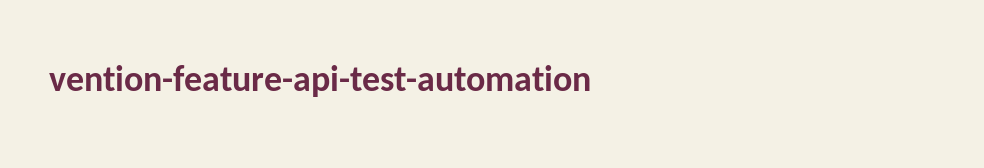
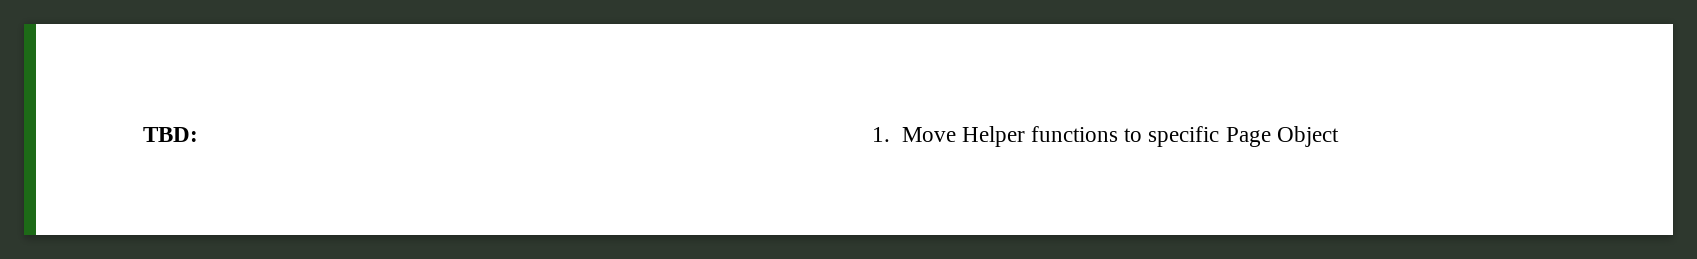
[49,65,591,97] vention-feature-api-test-automation -> [143,127,198,142] [872,126,1339,147] TBD: // 1. Move Helper functions to specific Page Object

